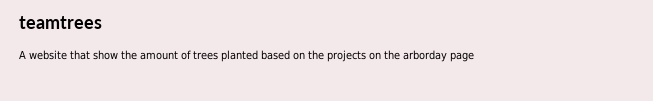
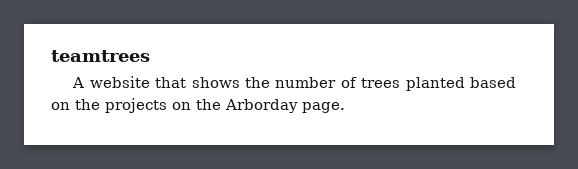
[93,50,178,60] show the amount -> [191,77,337,88] shows the number
[403,50,474,62] arborday page -> [225,99,345,113] Arborday page.

